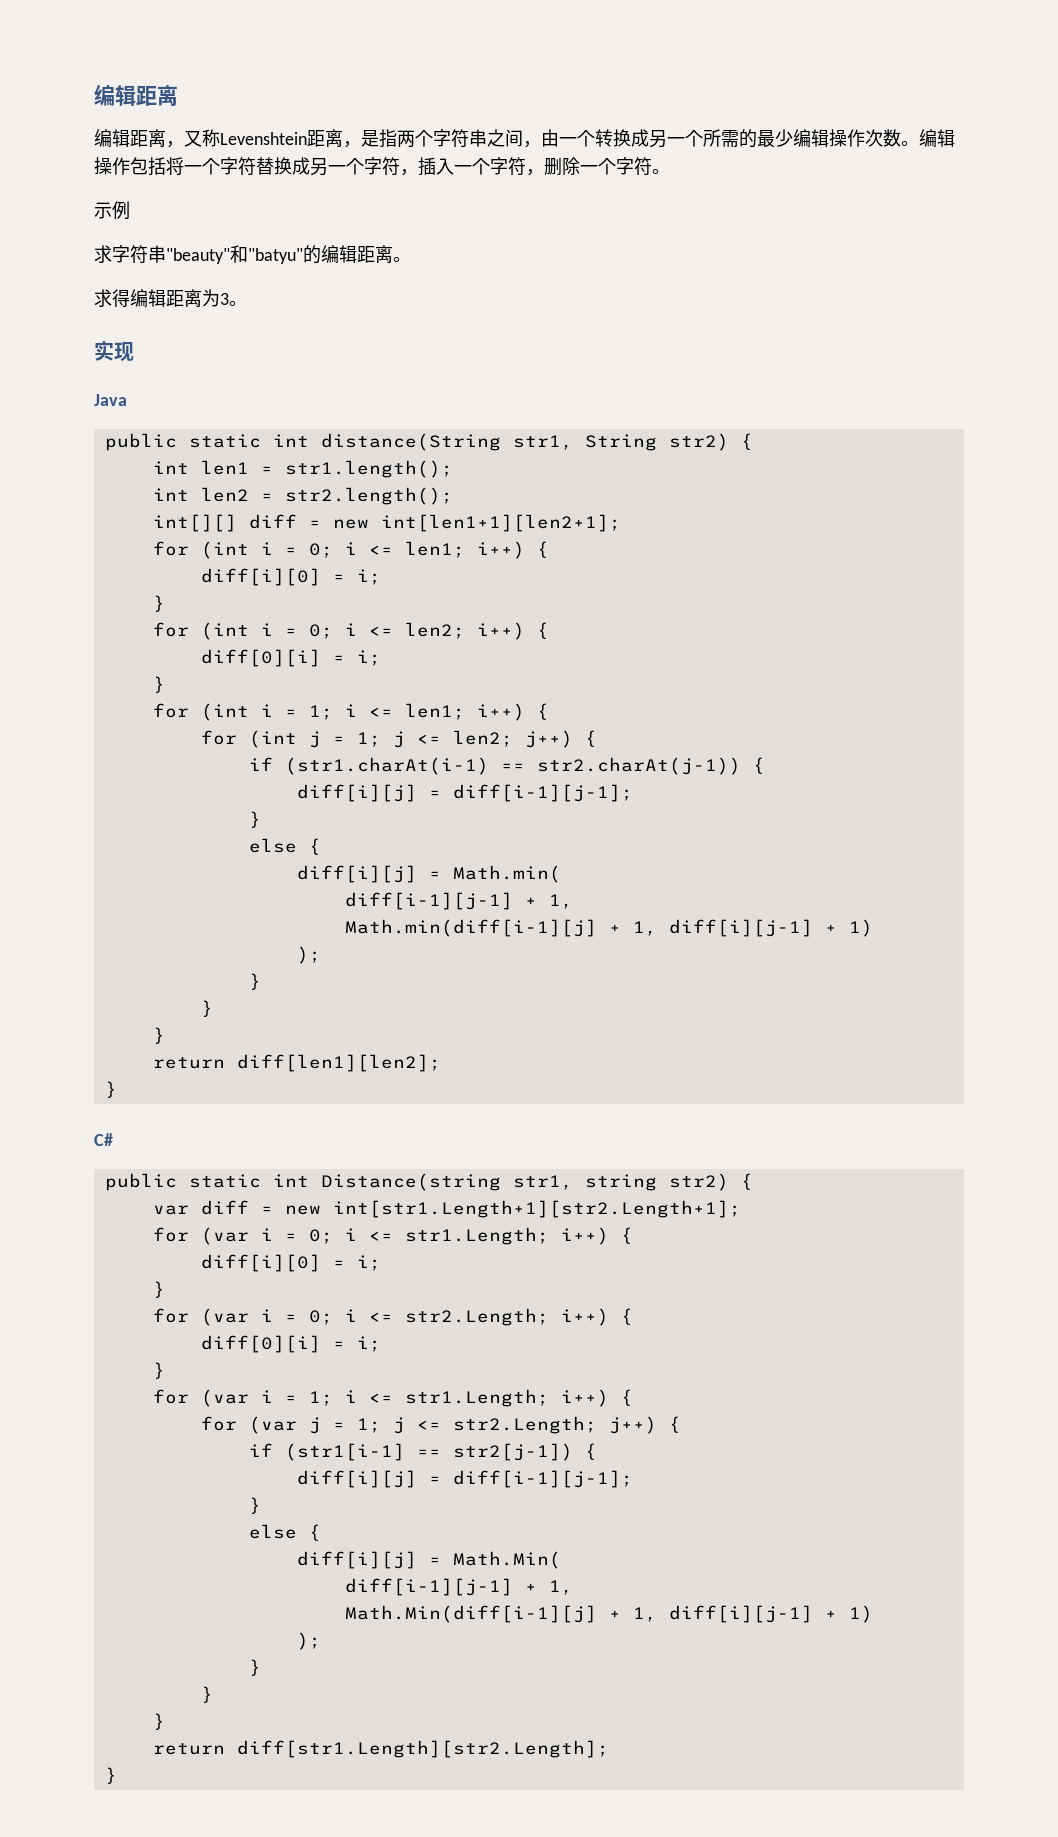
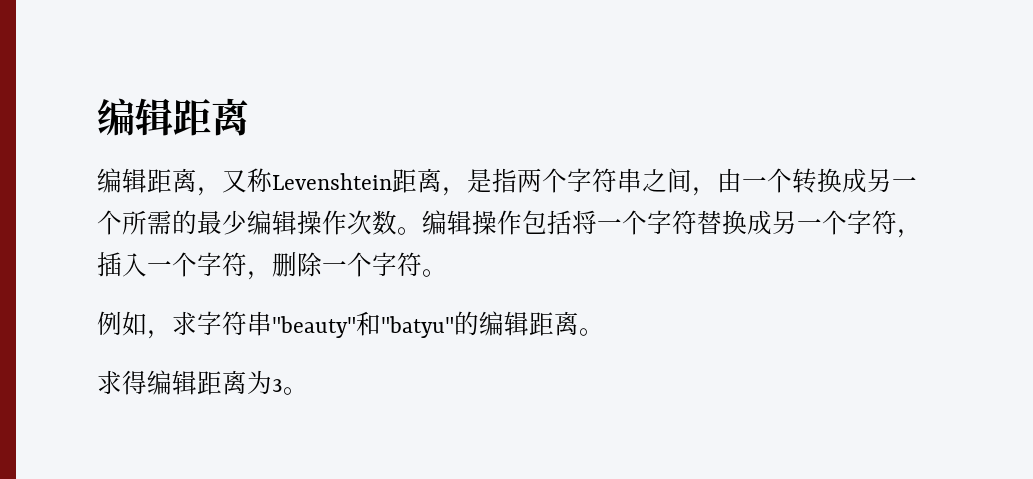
[94,202,112,219] 示 -> (447, 273) none
(130, 210) // -> [122,311,172,339] 如，
[94,340,134,362] [94,394,127,406] [104,433,753,451] [152,460,453,478] [152,487,453,505] [152,514,621,532] [152,541,549,559] [200,568,381,586] [152,595,165,612] [152,622,549,640] [200,649,381,667] [152,676,165,693] [152,703,549,721] [200,730,597,748] [248,757,765,775] [296,784,633,802] [248,811,261,828] [248,838,321,855] [296,865,561,883] [344,892,573,910] [344,919,873,937] [296,946,321,964] [248,973,261,990] [200,1000,213,1017] [152,1027,165,1044] [152,1054,441,1072] [104,1081,117,1098] [94,1133,113,1146] [104,1173,753,1191] [152,1200,741,1218] [152,1227,633,1245] [200,1254,381,1272] [152,1281,165,1298] [152,1308,633,1326] [200,1335,381,1353] [152,1362,165,1379] [152,1389,633,1407] [200,1416,681,1434] [248,1443,597,1461] [296,1470,633,1488] [248,1497,261,1514] [248,1524,321,1541] [296,1551,561,1569] [344,1578,573,1596] [344,1605,873,1623] [296,1632,321,1650] [248,1659,261,1676] [200,1686,213,1703] [152,1713,165,1730] [152,1740,609,1758] [104,1767,117,1784] // 实现 // Java // public static int distance(String str1, String str2) { // int len1 = str1.length(); // int len2 = str2.length(); // int[][] diff = new int[len1+1][len2+1]; // for (int i = 0; i <= len1; i++) { // diff[i][0] = i; // } // for (int i = 0; i <= len2; i++) { // diff[0][i] = i; // } // for (int i = 1; i <= len1; i++) { // for (int j = 1; j <= len2; j++) { // if (str1.charAt(i-1) == str2.charAt(j-1)) { // diff[i][j] = diff[i-1][j-1]; // } // else { // diff[i][j] = Math.min( // diff[i-1][j-1] + 1, // Math.min(diff[i-1][j] + 1, diff[i][j-1] + 1) // ); // } // } // } // return diff[len1][len2]; // } // C# // public static int Distance(string str1, string str2) { // var diff = new int[str1.Length+1][str2.Length+1]; // for (var i = 0; i <= str1.Length; i++) { // diff[i][0] = i; // } // for (var i = 0; i <= str2.Length; i++) { // diff[0][i] = i; // } // for (var i = 1; i <= str1.Length; i++) { // for (var j = 1; j <= str2.Length; j++) { // if (str1[i-1] == str2[j-1]) { // diff[i][j] = diff[i-1][j-1]; // } // else { // diff[i][j] = Math.Min( // diff[i-1][j-1] + 1, // Math.Min(diff[i-1][j] + 1, diff[i][j-1] + 1) // ); // } // } // } // return diff[str1.Length][str2.Length]; // } -> (308, 391) none

